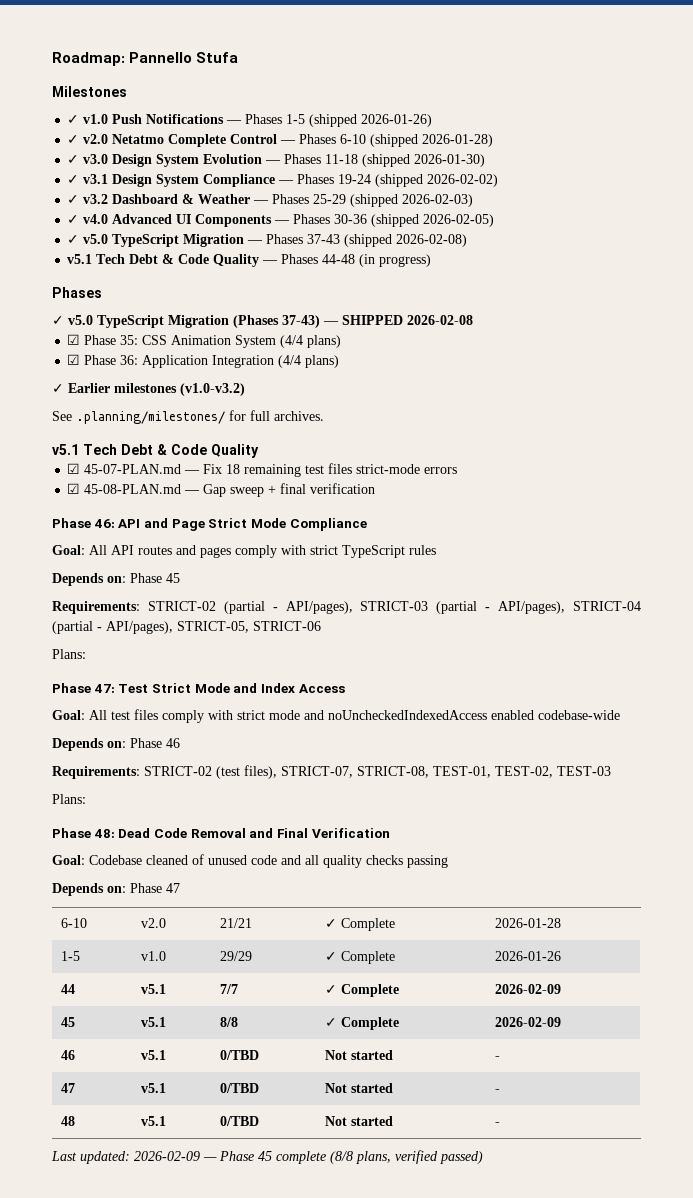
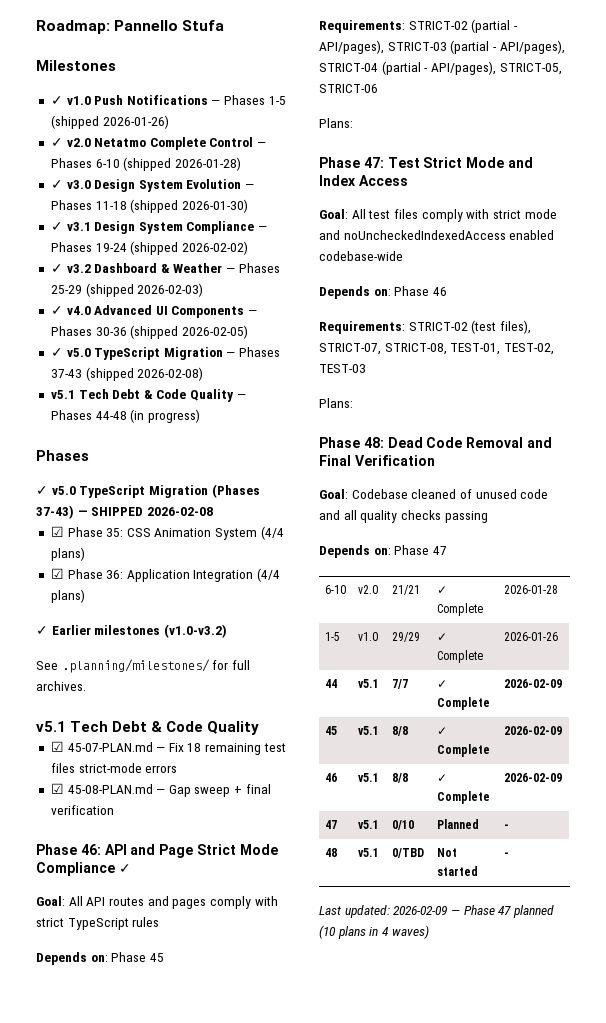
(367, 524) none -> [118,864,131,873] ✓
[219,1050,259,1060] [324,1050,393,1060] [494,1056,500,1060] 0/TBD | Not started | - -> [391,773,408,783] [436,774,447,782] [436,791,490,804] [503,773,562,782] 8/8 | ✓ Complete | 2026-02-09
[219,1083,259,1093] [324,1083,393,1093] 0/TBD | Not started -> [391,820,414,830] [436,819,479,829] 0/10 | Planned
[258,1150,483,1164] 45 complete (8/8 plans, verified passed) -> [498,905,554,918] [319,925,429,939] 47 planned (10 plans in 4 waves)

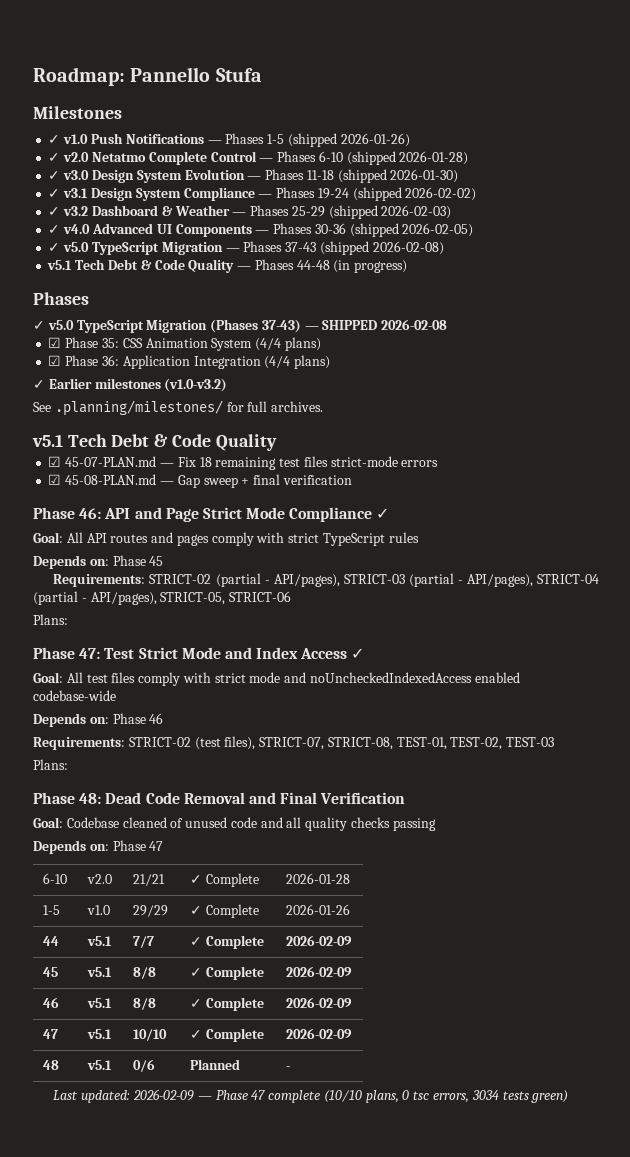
(408, 180) none -> [351,648,365,659] ✓
[391,820,414,830] [436,819,479,829] [503,824,509,829] 0/10 | Planned | - -> [133,1029,168,1041] [190,1028,264,1042] [286,1028,353,1039] 10/10 | ✓ Complete | 2026-02-09
[391,848,424,858] [436,848,457,857] [436,866,478,876] 0/TBD | Not started -> [133,1059,156,1072] [190,1059,241,1070] 0/6 | Planned
[512,905,554,918] [319,925,429,939] planned (10 plans in 4 waves) -> [268,1090,569,1103] complete (10/10 plans, 0 tsc errors, 3034 tests green)

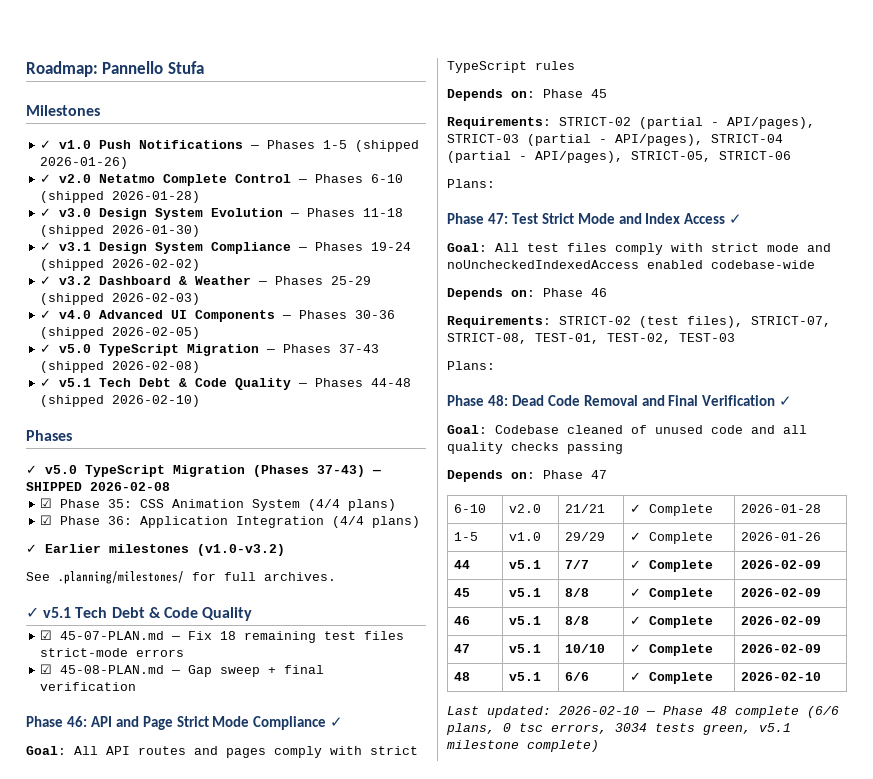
(444, 248) none -> [40,378,52,387] ✓
[333,260,408,273] (in progress) -> [40,395,201,407] (shipped 2026-02-10)
(324, 406) none -> [26,607,39,618] ✓
(406, 798) none -> [779,396,793,406] ✓
[133,1059,156,1072] [190,1059,241,1070] [286,1066,291,1070] 0/6 | Planned | - -> [565,672,590,681] [630,672,714,684] [741,672,822,681] 6/6 | ✓ Complete | 2026-02-10
[132,1089,194,1101] 2026-02-09 -> [559,706,639,715] 2026-02-10
[251,1090,362,1103] 47 complete (10/10 -> [711,706,839,718] 48 complete (6/6
[531,1090,569,1103] green) -> [703,723,791,735] [447,740,599,752] green, v5.1 milestone complete)

